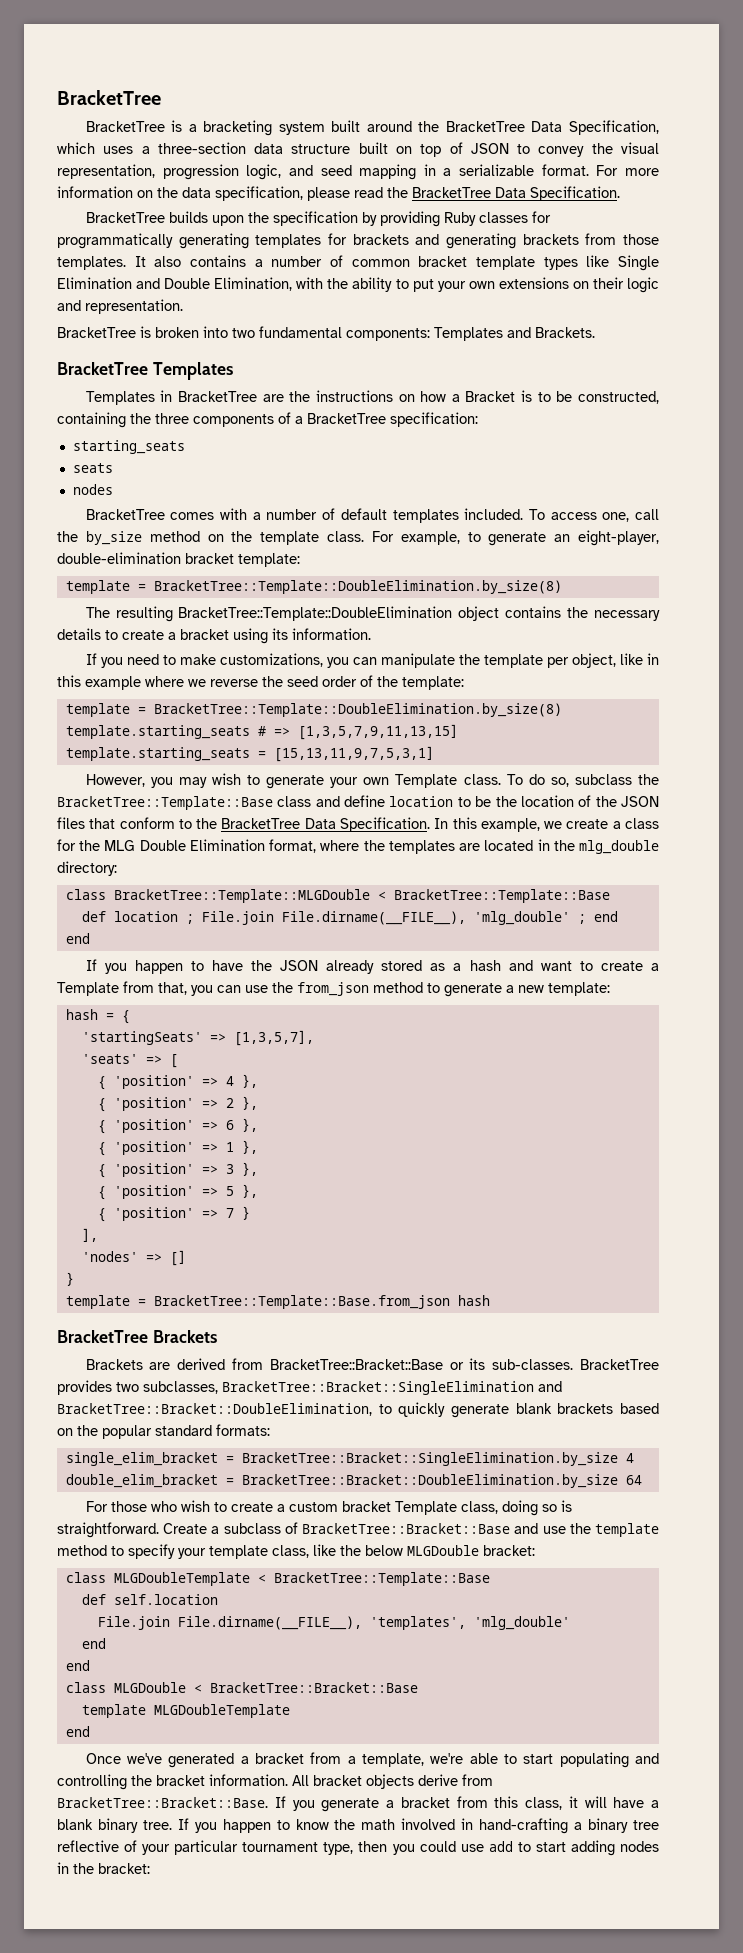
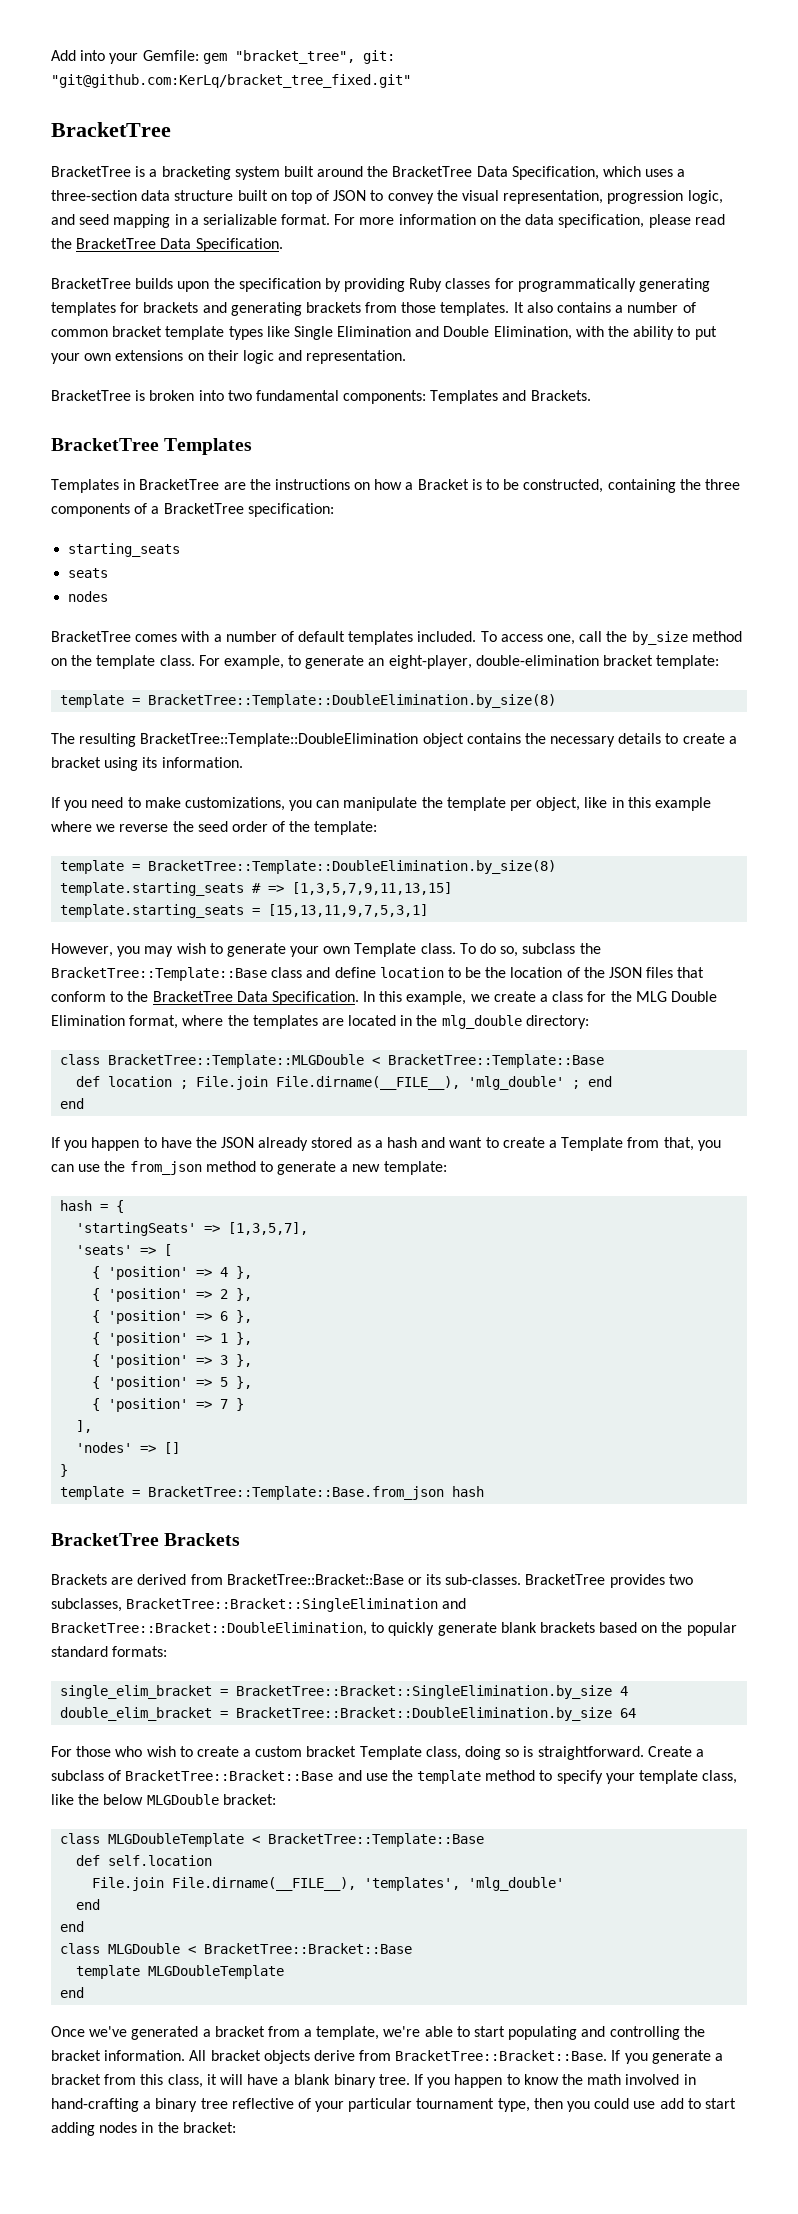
(57, 97) none -> [51,50,395,64] [51,74,411,88] Add into your Gemfile: gem "bracket_tree", git: "git@github.com:KerLq/bracket_tree_fixed.git" //

